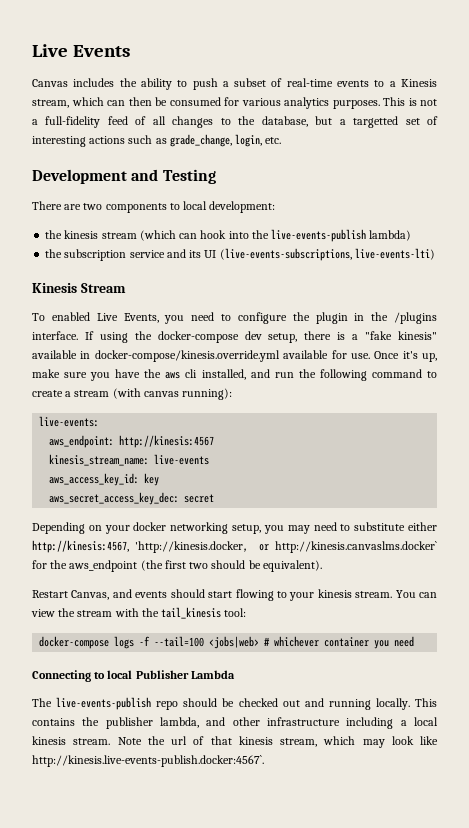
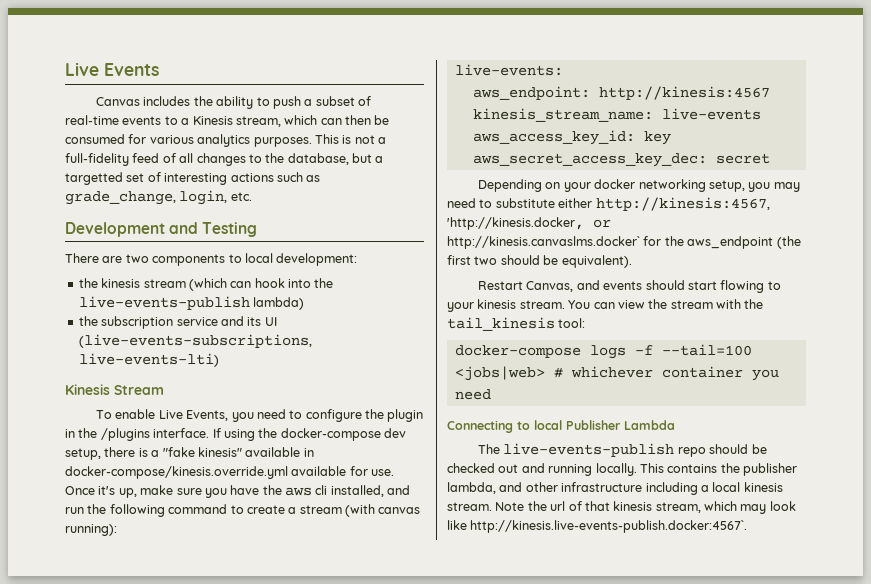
[51,312,90,321] enabled -> [115,409,156,419] enable

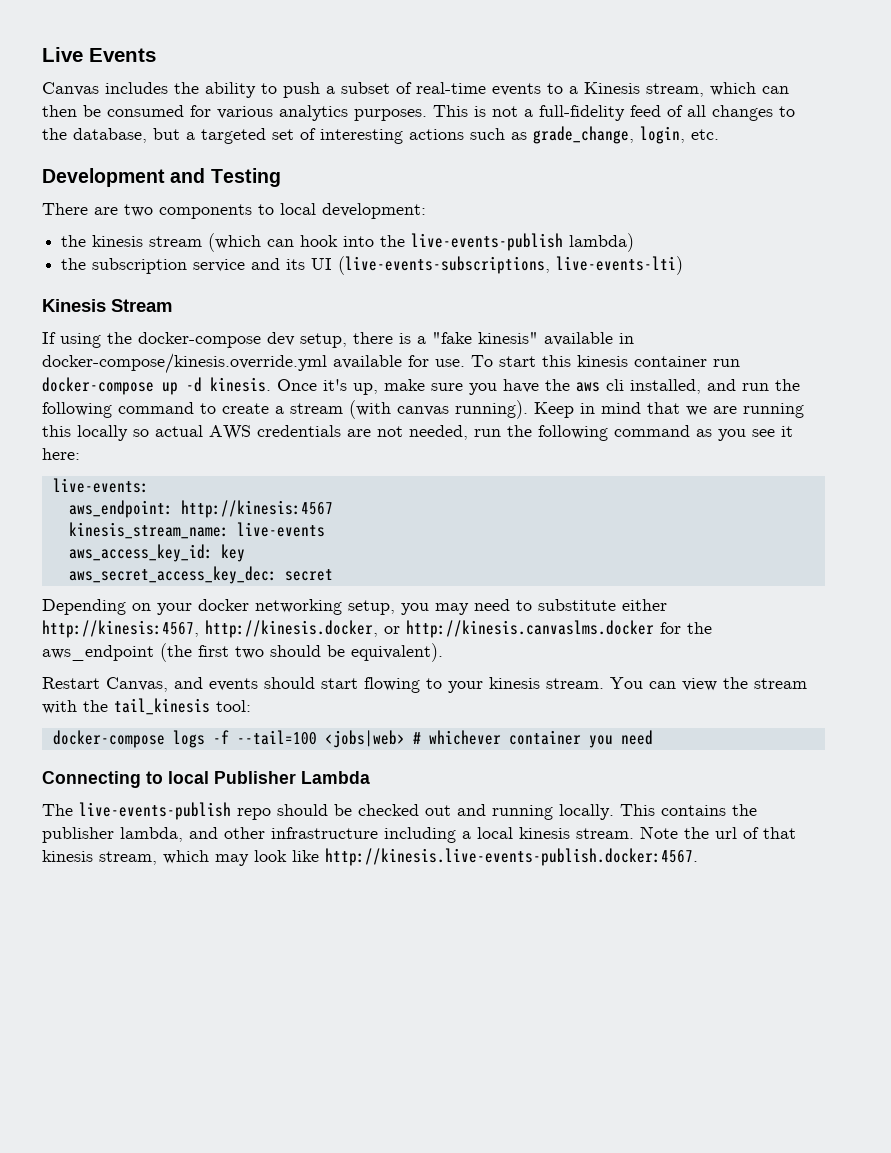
[65,172,123,185] targetted -> [201,128,266,144] targeted
[96,409,424,422] [65,428,210,441] To enable Live Events, you need to configure the plugin in the /plugins interface. -> (172, 305) none
(395, 472) none -> [471,355,740,367] [42,377,271,395] To start this kinesis container run docker-compose up -d kinesis.
[65,524,117,536] running): -> [455,400,804,419] [42,425,793,441] [42,448,80,460] running). Keep in mind that we are running this locally so actual AWS credentials are not needed, run the following command as you see it here:
[447,217,611,230] [447,236,640,249] 'http://kinesis.docker, or http://kinesis.canvaslms.docker` -> [205,620,654,638] http://kinesis.docker, or http://kinesis.canvaslms.docker
[470,520,748,533] http://kinesis.live-events-publish.docker:4567`. -> [325,848,698,866] http://kinesis.live-events-publish.docker:4567.

